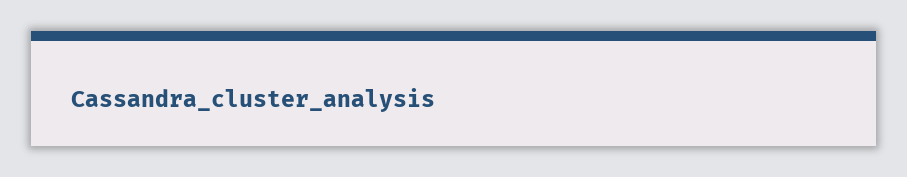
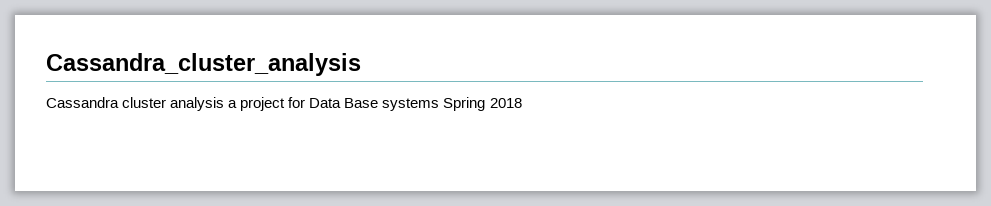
(435, 100) none -> [46,97,522,111] // Cassandra cluster analysis a project for Data Base systems Spring 2018

